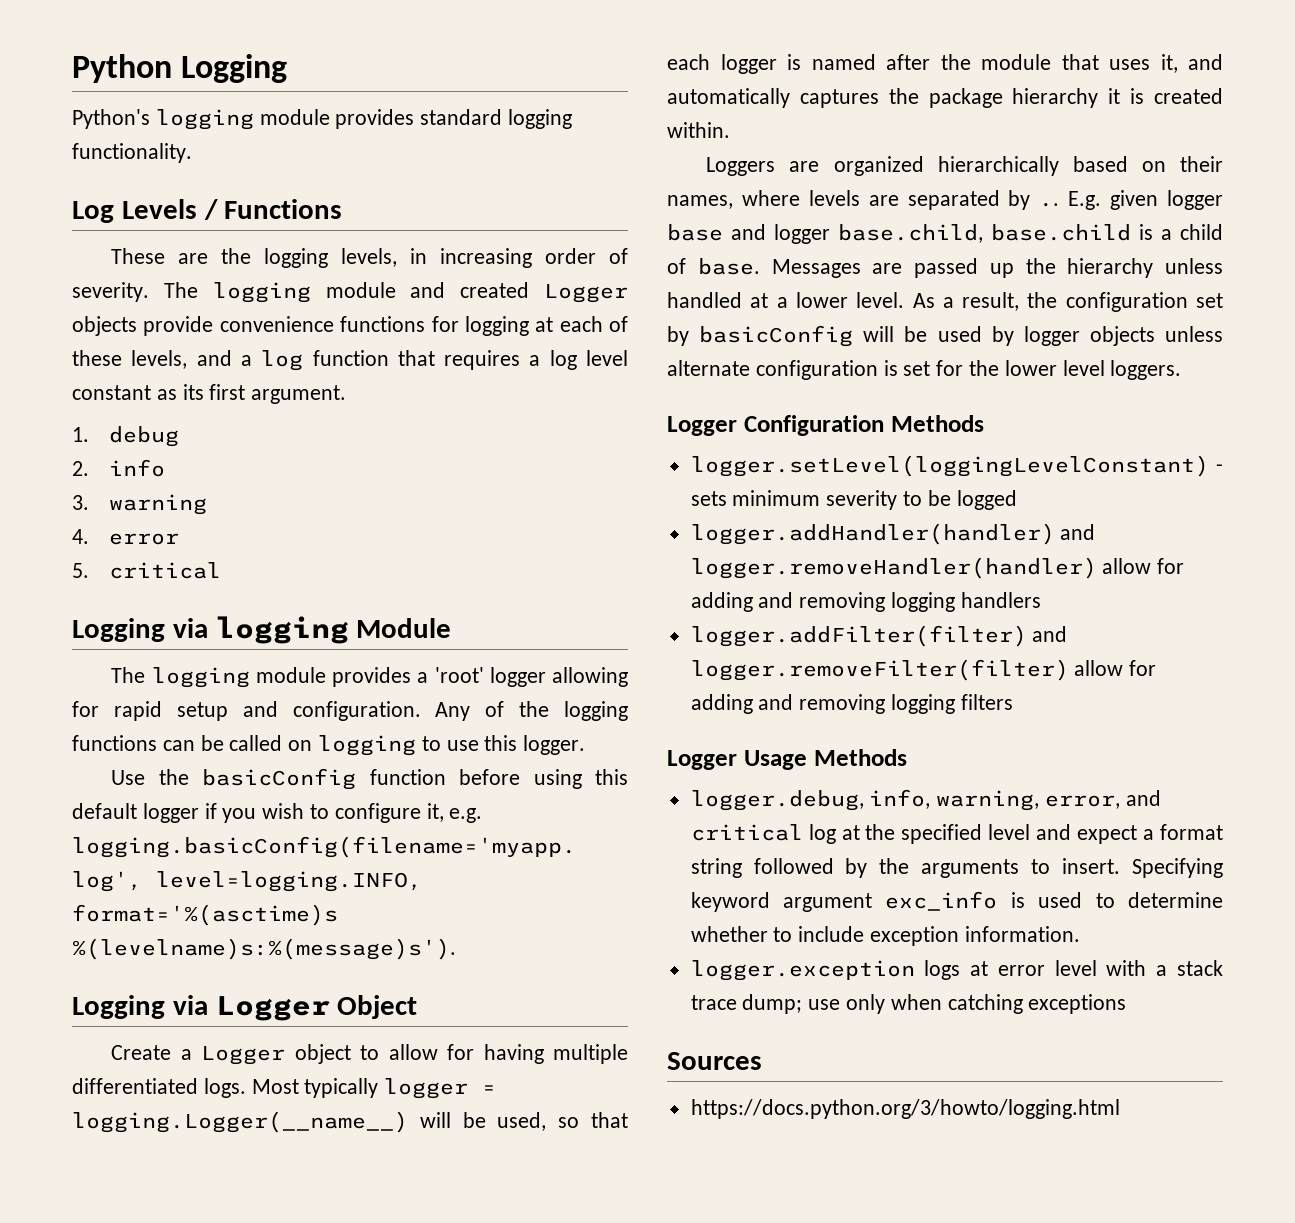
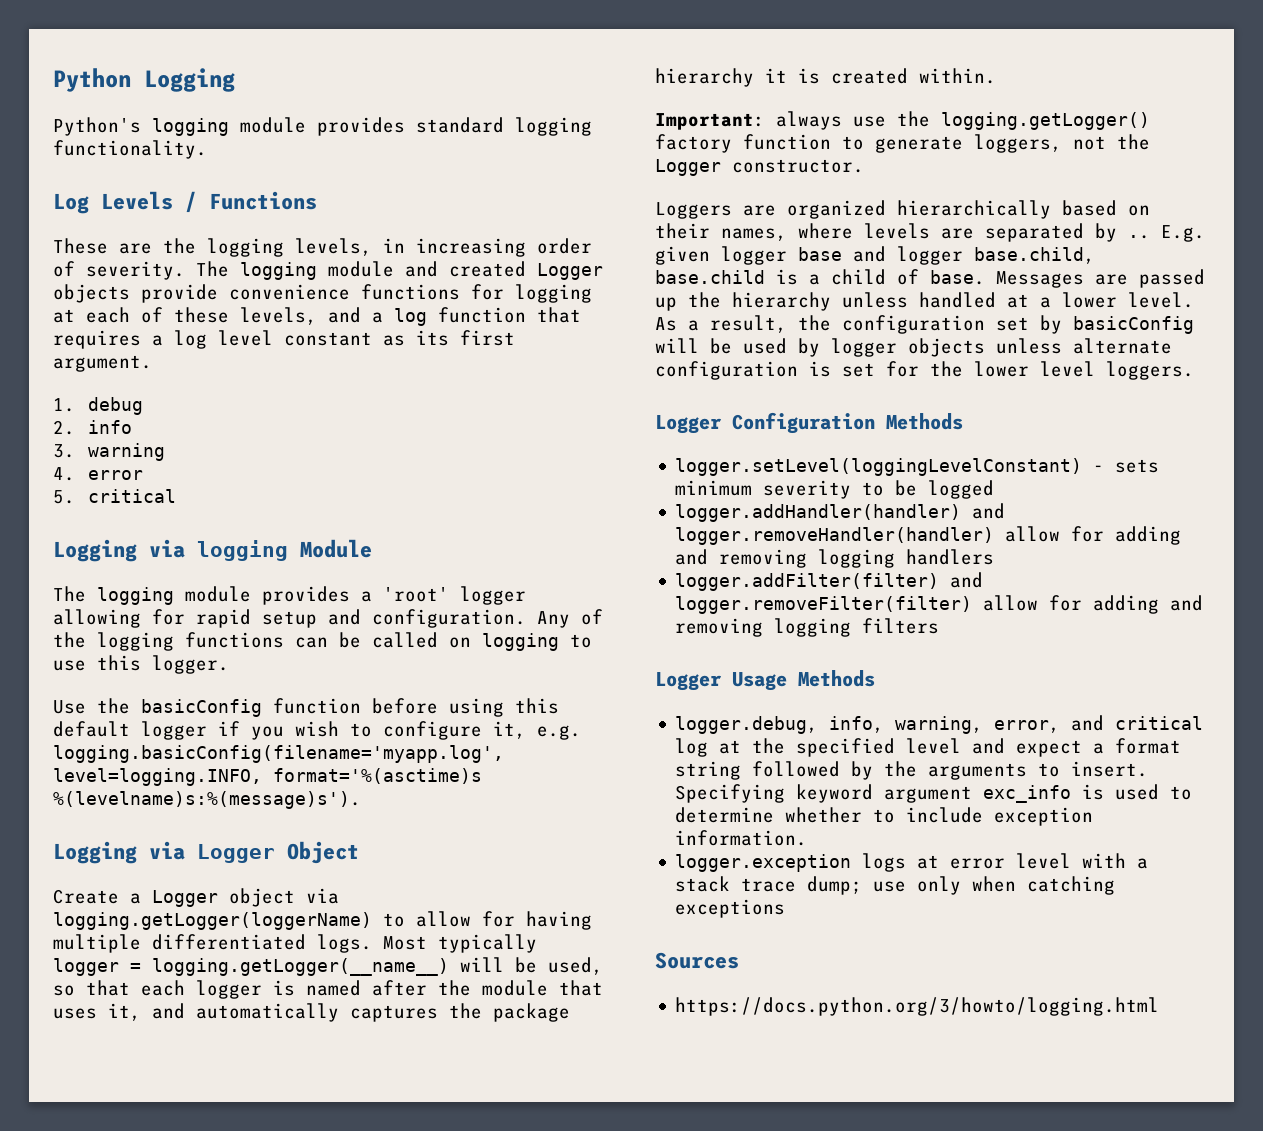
(351, 1054) none -> [306,888,339,904] [53,912,372,930] via logging.getLogger(loggerName)
[72,1111,408,1133] logging.Logger(__name__) -> [152,958,449,976] logging.getLogger(__name__)
(730, 130) none -> [655,111,1150,130] [655,134,1150,153] [655,159,864,176] // Important: always use the logging.getLogger() factory function to generate loggers, not the Logger constructor.

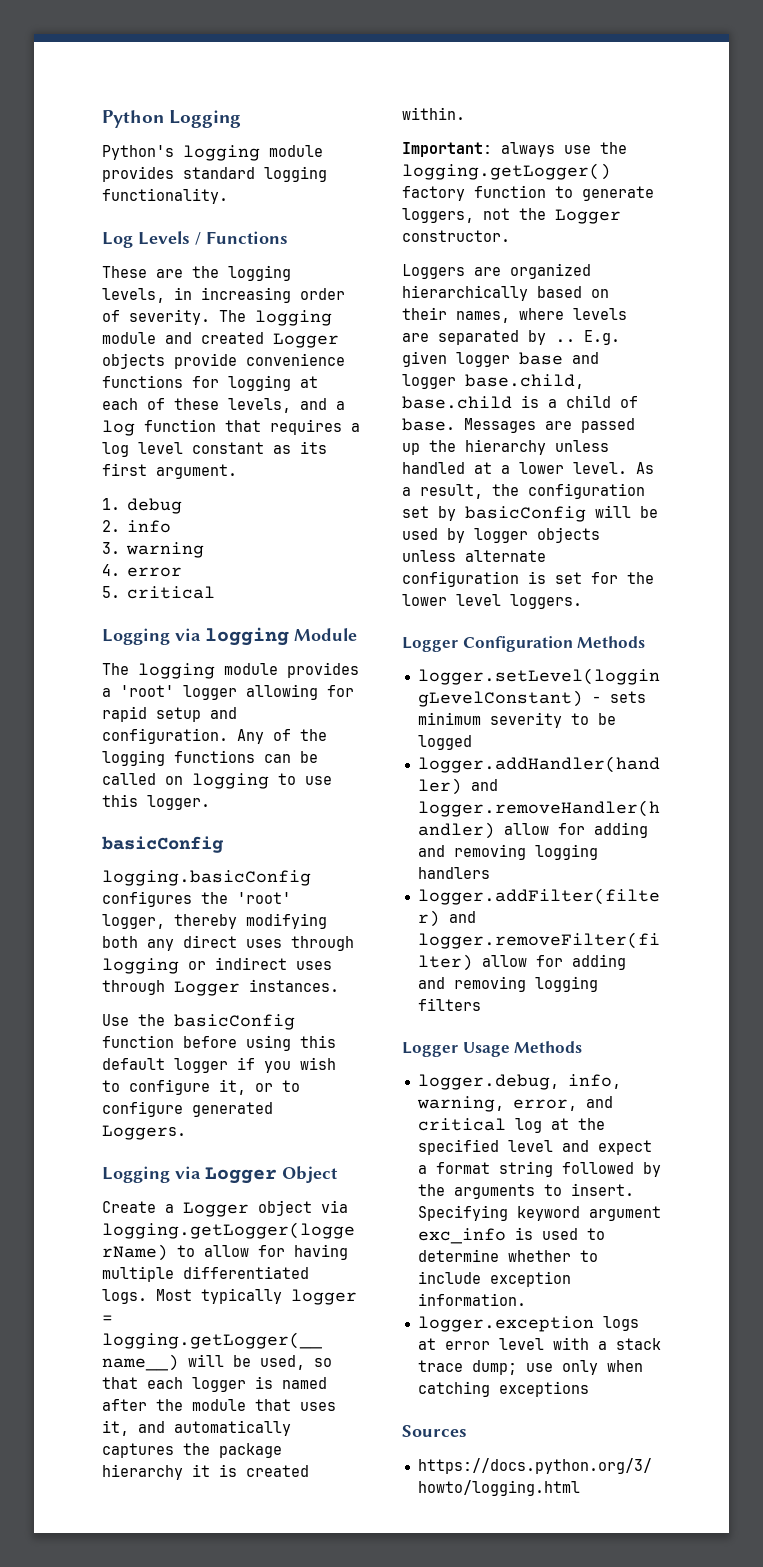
(229, 664) none -> [102,836,224,853] [102,870,311,886] [102,891,291,907] [102,913,327,929] [102,935,354,951] [102,957,332,974] [102,979,339,996] // basicConfig // logging.basicConfig configures the 'root' logger, thereby modifying both any direct uses through logging or indirect uses through Logger instances.
[537,725,581,740] [53,745,504,763] [53,768,482,786] [53,791,361,809] e.g. logging.basicConfig(filename='myapp.log', level=logging.INFO, format='%(asctime)s %(levelname)s:%(message)s'). -> [255,1080,300,1092] [102,1101,273,1117] [102,1125,186,1140] or to configure generated Loggers.

